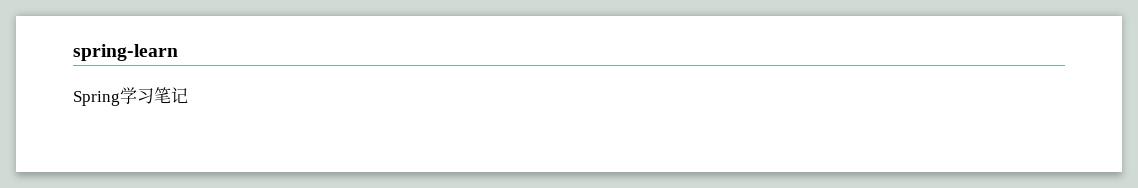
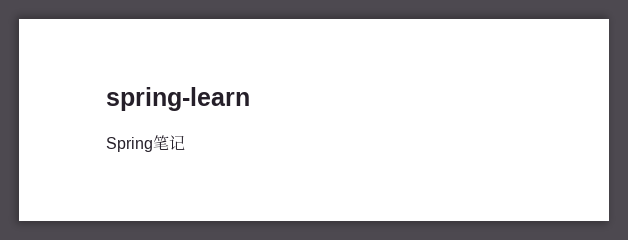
[120,87,154,104] 学习 -> (153, 144) none

